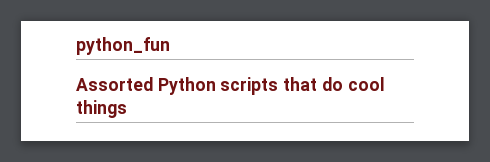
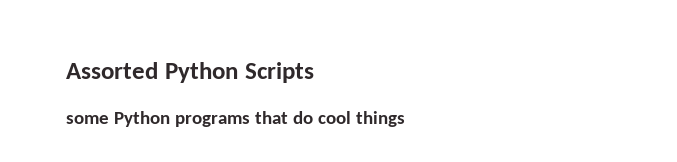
[76,37,170,55] python_fun // -> (66, 70) none
[220,77,279,95] scripts -> [244,62,314,83] [66,111,250,127] Scripts // some Python programs

